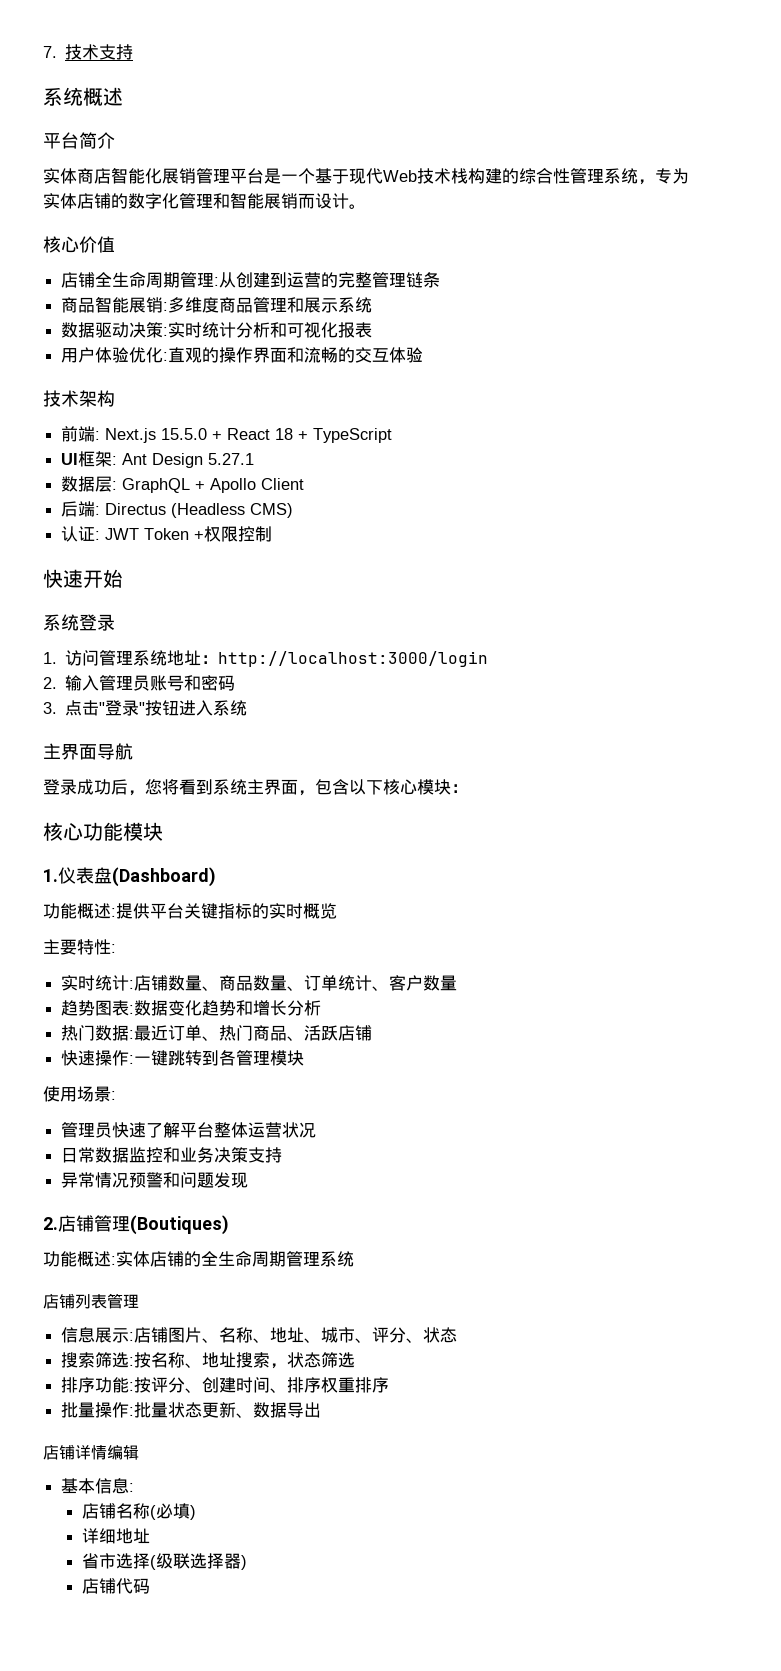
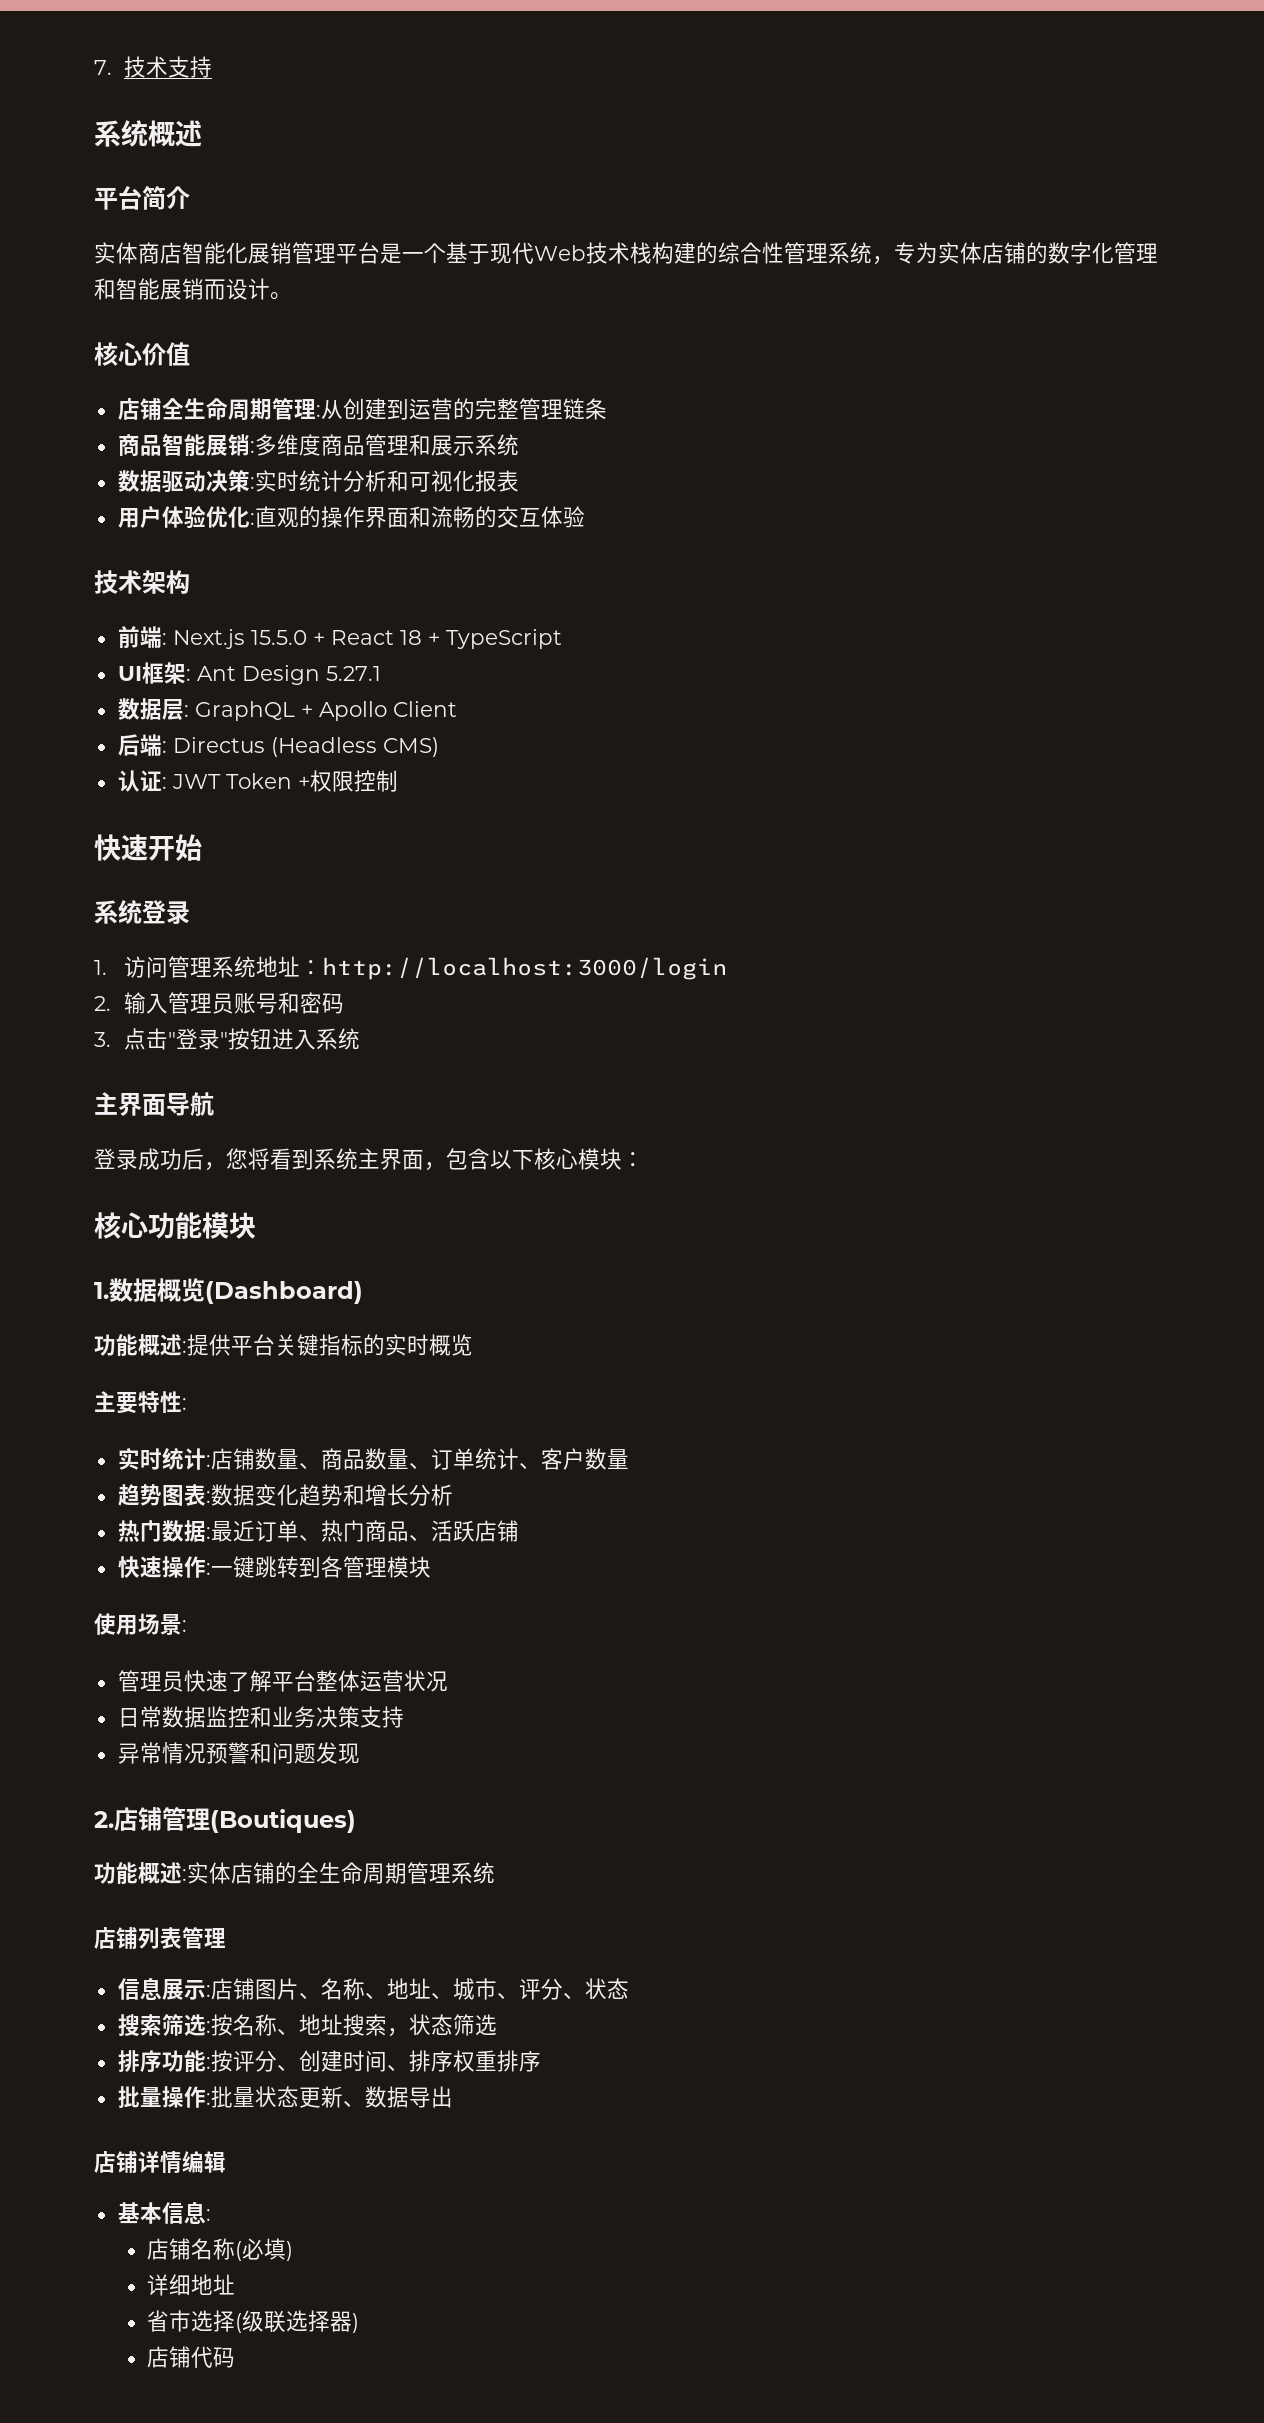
[58,867,112,884] 仪表盘 -> [109,1278,205,1302] 数据概览

